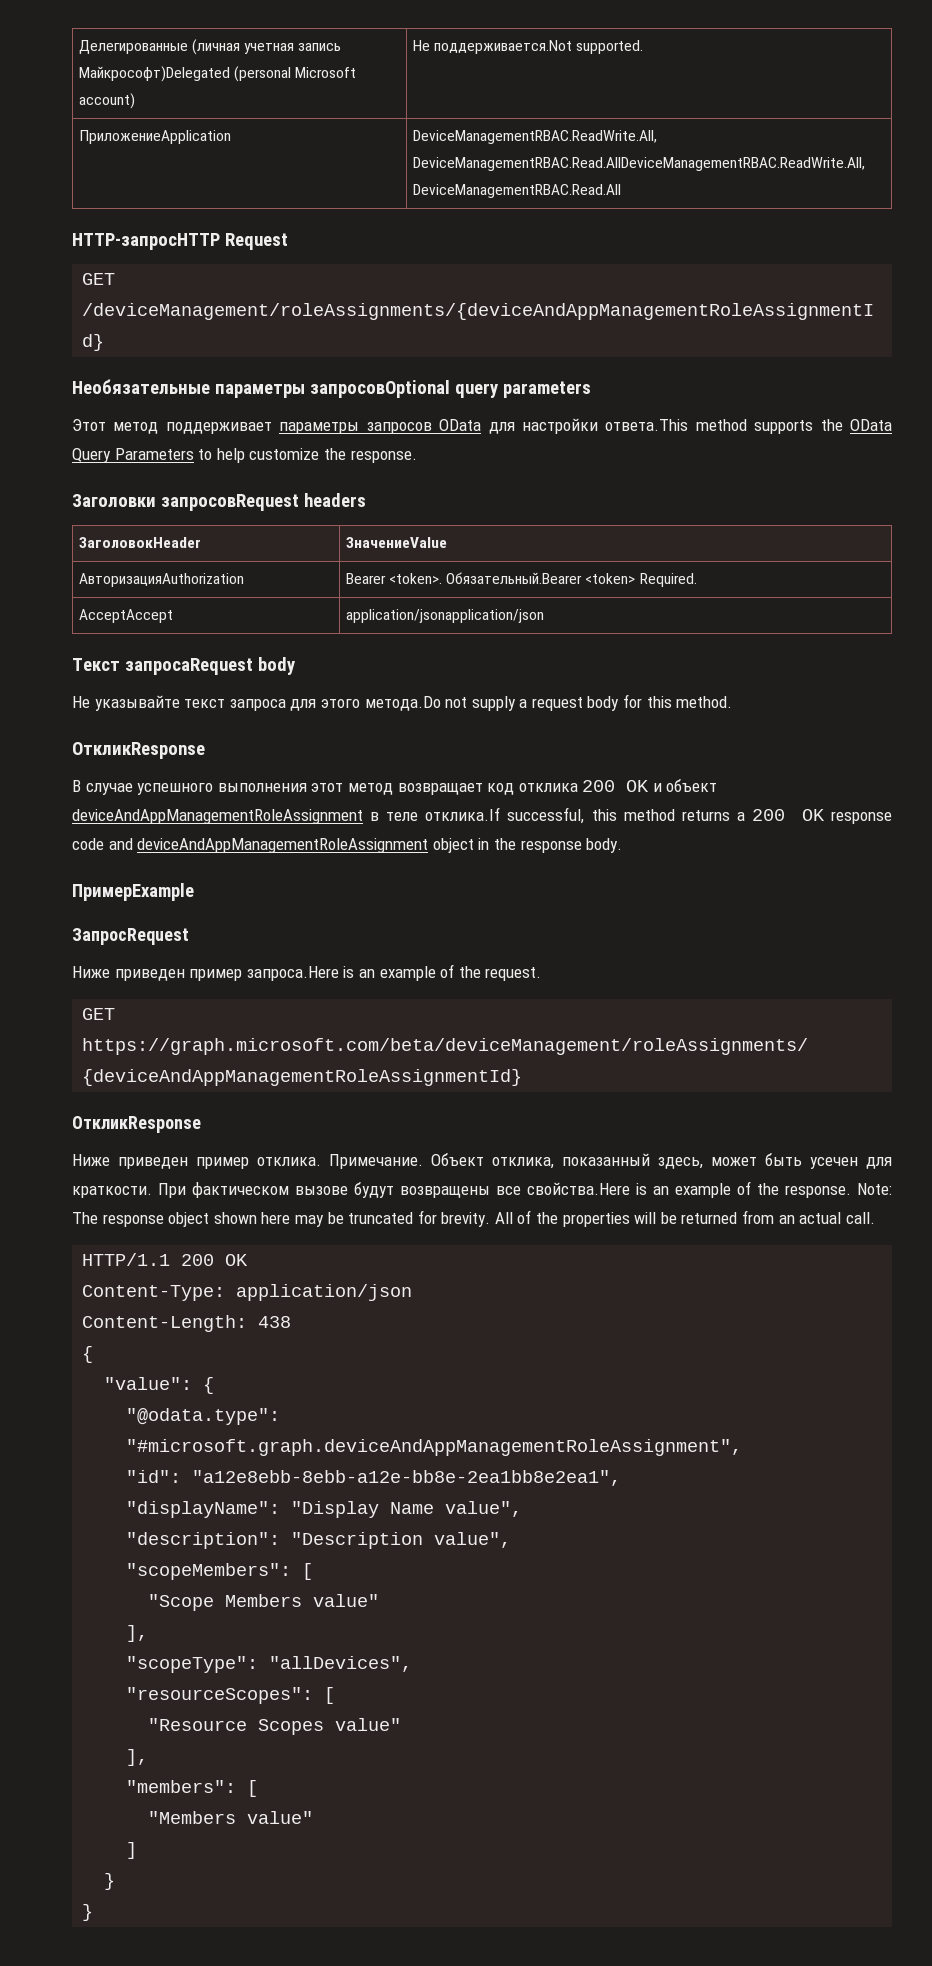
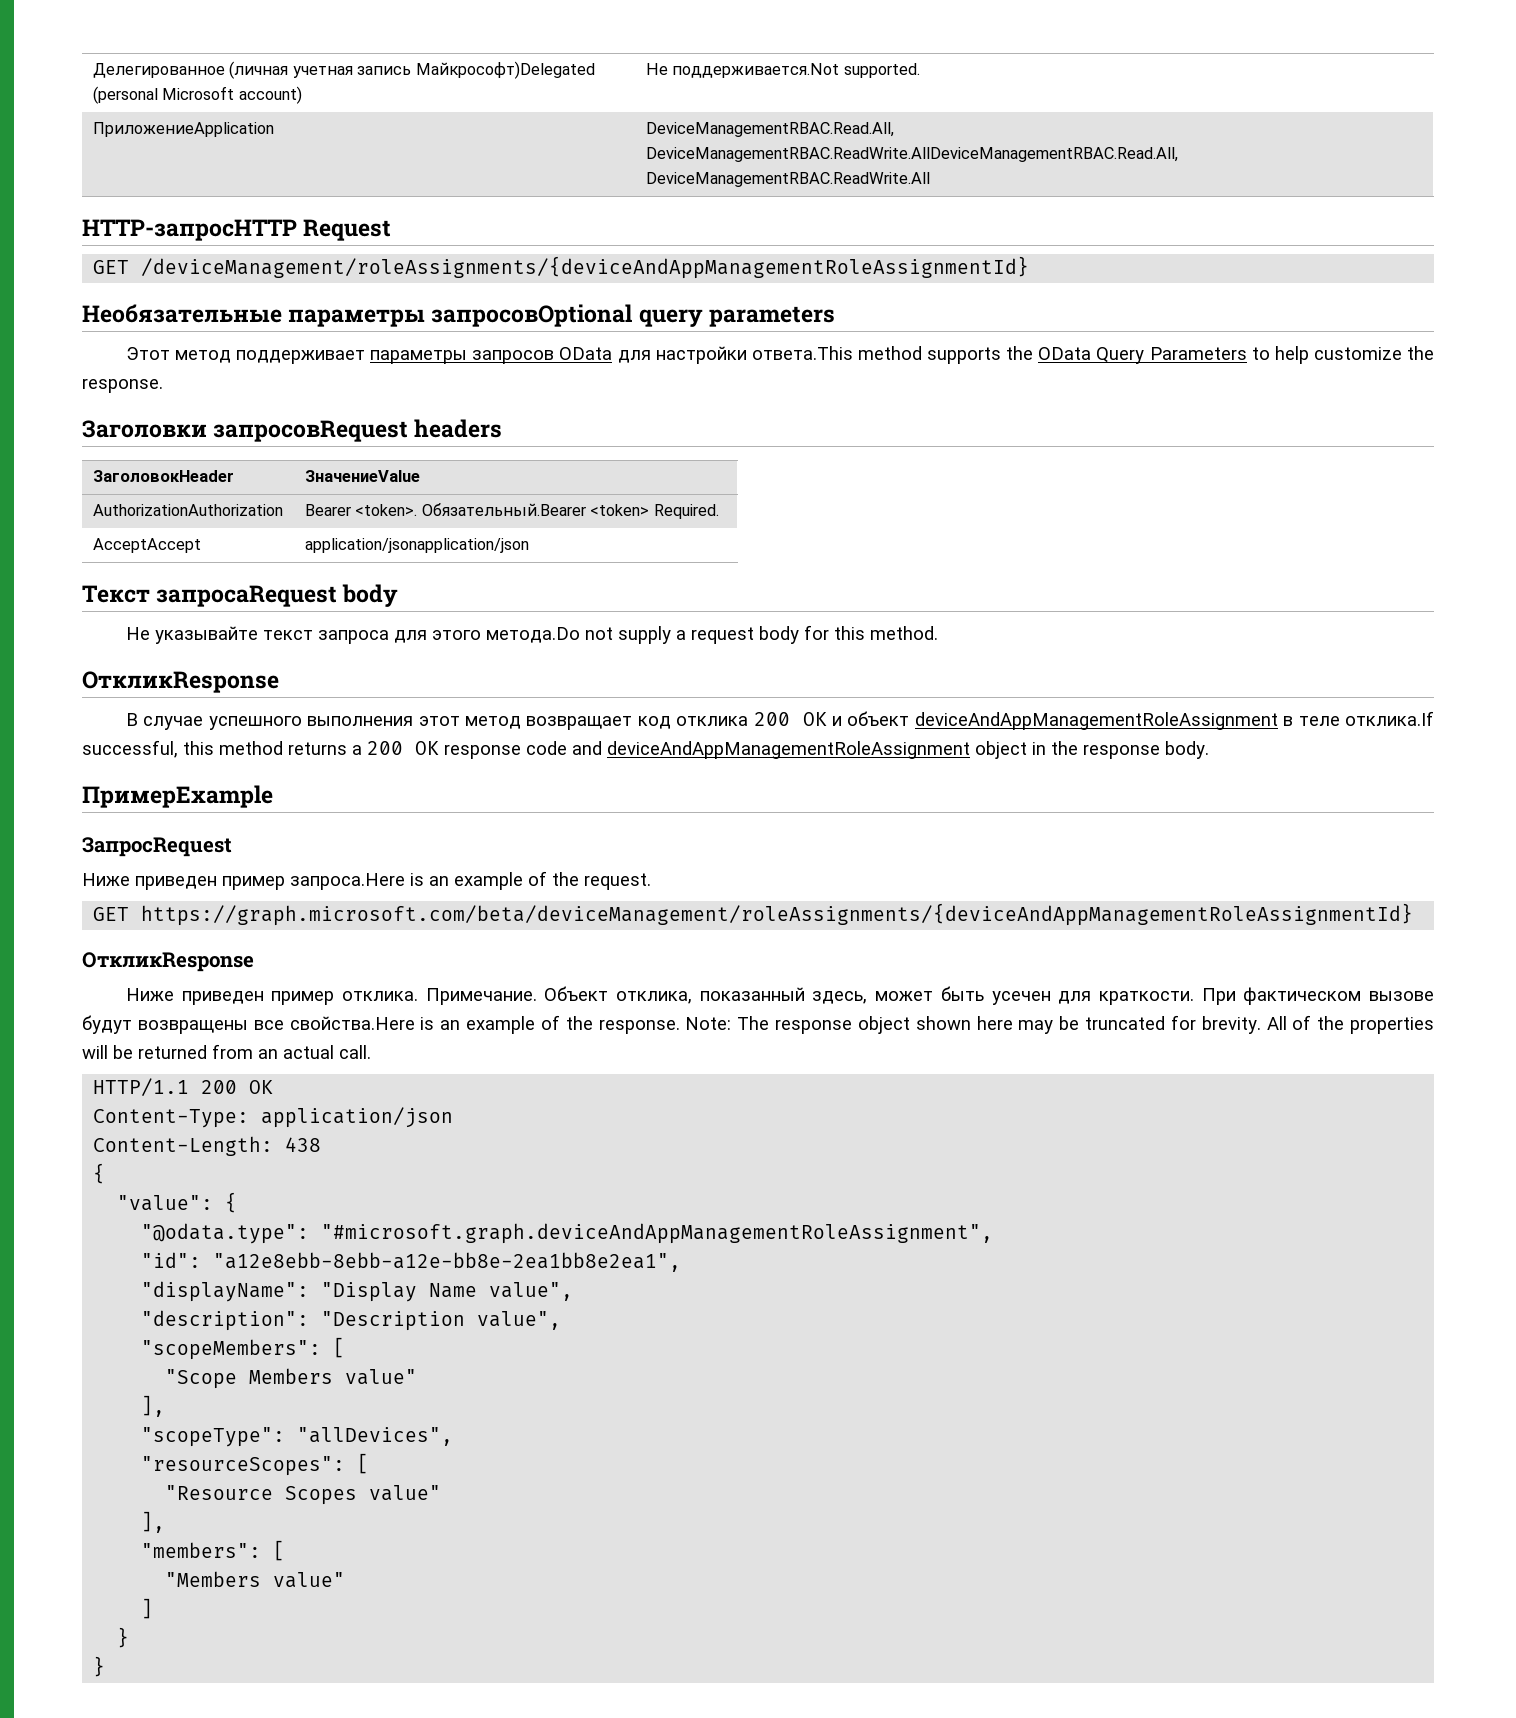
[78,40,188,54] Делегированные -> [92,63,225,78] Делегированное
[412,130,657,144] [412,157,865,171] [412,184,621,198] DeviceManagementRBAC.ReadWrite.All, DeviceManagementRBAC.Read.AllDeviceManagementRBAC.ReadWrite.All, DeviceManagementRBAC.Read.All -> [645,122,894,137] [645,147,1178,162] [645,172,930,187] DeviceManagementRBAC.Read.All, DeviceManagementRBAC.ReadWrite.AllDeviceManagementRBAC.Read.All, DeviceManagementRBAC.ReadWrite.All
[78,573,244,587] АвторизацияAuthorization -> [92,504,283,516] AuthorizationAuthorization

